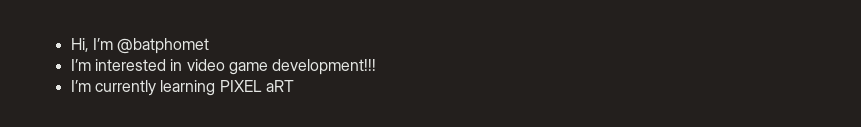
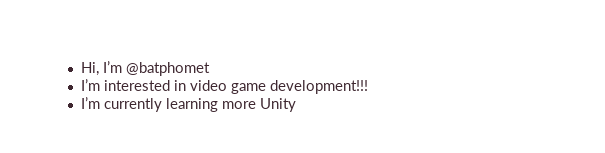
[219,80,294,92] PIXEL aRT -> [221,98,296,112] more Unity

